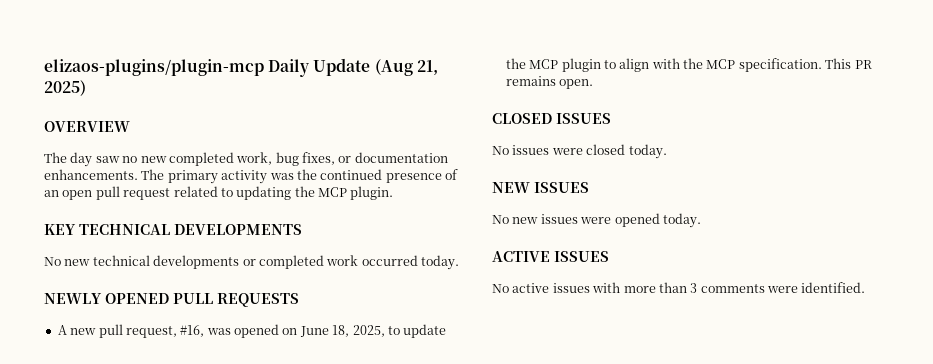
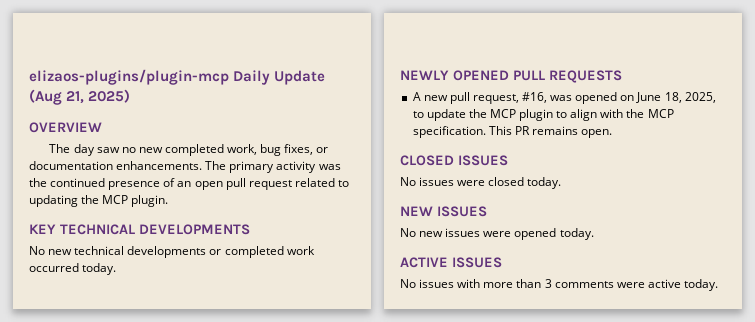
[512,283,550,293] active -> (416, 283) none
[801,282,866,293] identified. -> [647,279,718,291] active today.

